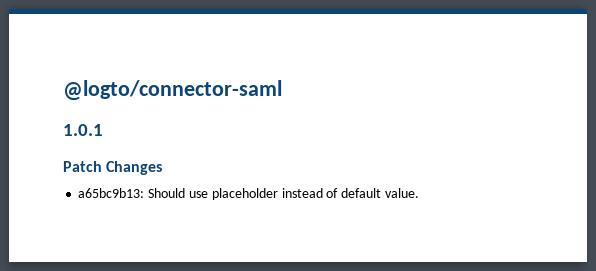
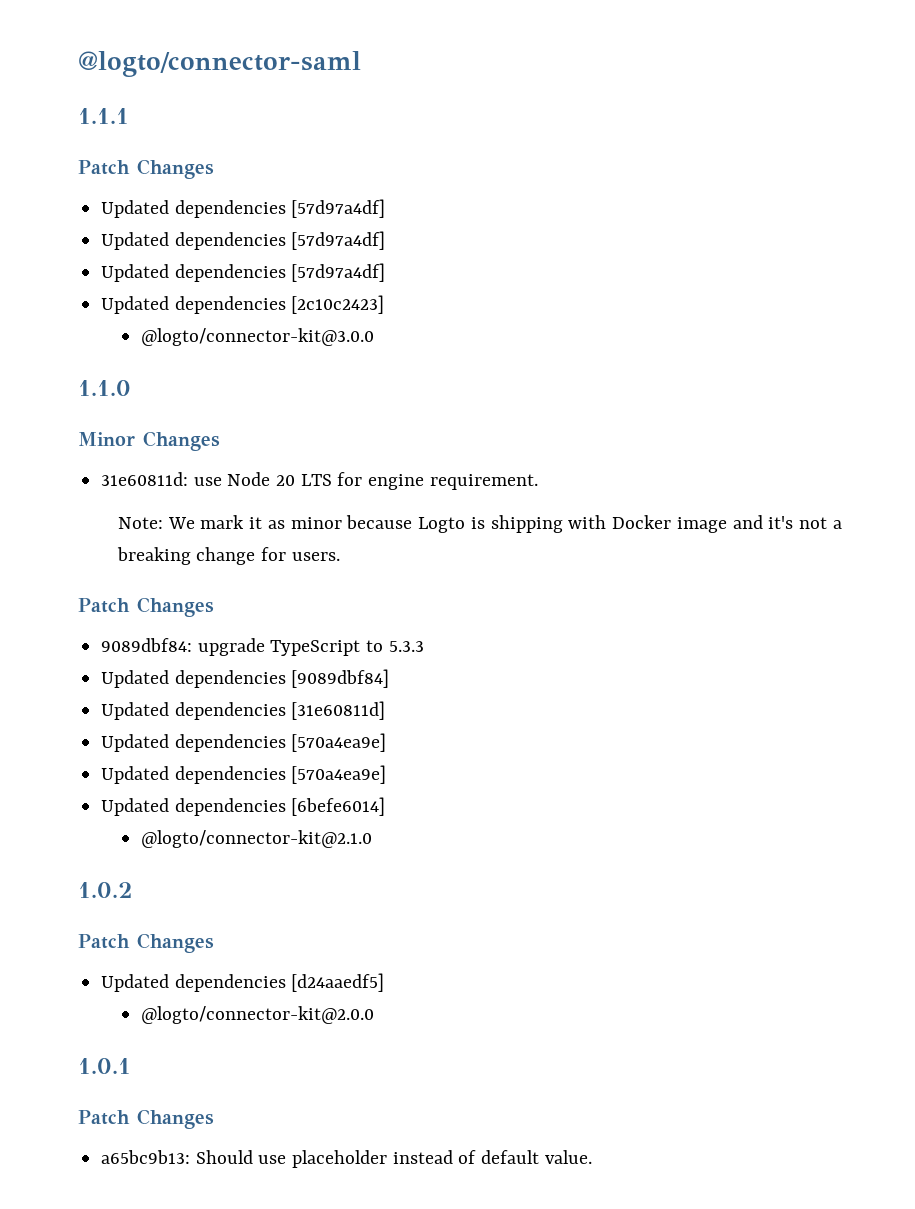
(282, 90) none -> [78,108,129,124] [78,159,214,179] [101,199,386,218] [101,231,386,250] [101,263,386,282] [101,295,385,314] [140,328,374,346] [78,380,131,396] [78,431,220,451] [101,472,538,490] [117,515,842,533] [116,547,340,565] [78,597,214,617] [101,638,424,656] [101,669,390,688] [101,701,386,720] [101,733,387,752] [101,765,387,784] [101,797,386,816] [140,830,372,848] [78,882,132,898] [78,933,214,953] [101,973,385,992] [140,1006,374,1024] // 1.1.1 // Patch Changes // Updated dependencies [57d97a4df] // Updated dependencies [57d97a4df] // Updated dependencies [57d97a4df] // Updated dependencies [2c10c2423] // @logto/connector-kit@3.0.0 // 1.1.0 // Minor Changes // 31e60811d: use Node 20 LTS for engine requirement. // Note: We mark it as minor because Logto is shipping with Docker image and it's not a breaking change for users. // Patch Changes // 9089dbf84: upgrade TypeScript to 5.3.3 // Updated dependencies [9089dbf84] // Updated dependencies [31e60811d] // Updated dependencies [570a4ea9e] // Updated dependencies [570a4ea9e] // Updated dependencies [6befe6014] // @logto/connector-kit@2.1.0 // 1.0.2 // Patch Changes // Updated dependencies [d24aaedf5] // @logto/connector-kit@2.0.0

